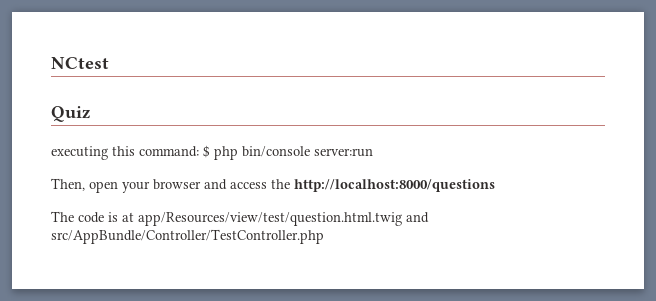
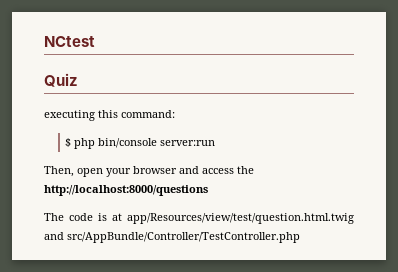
(199, 151) none -> (175, 114) //

